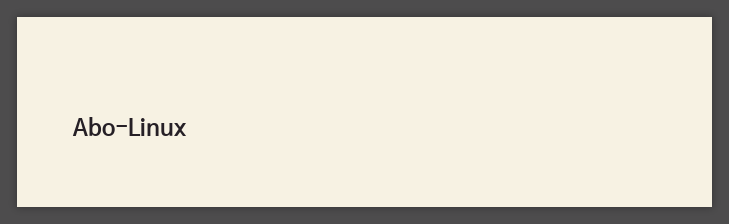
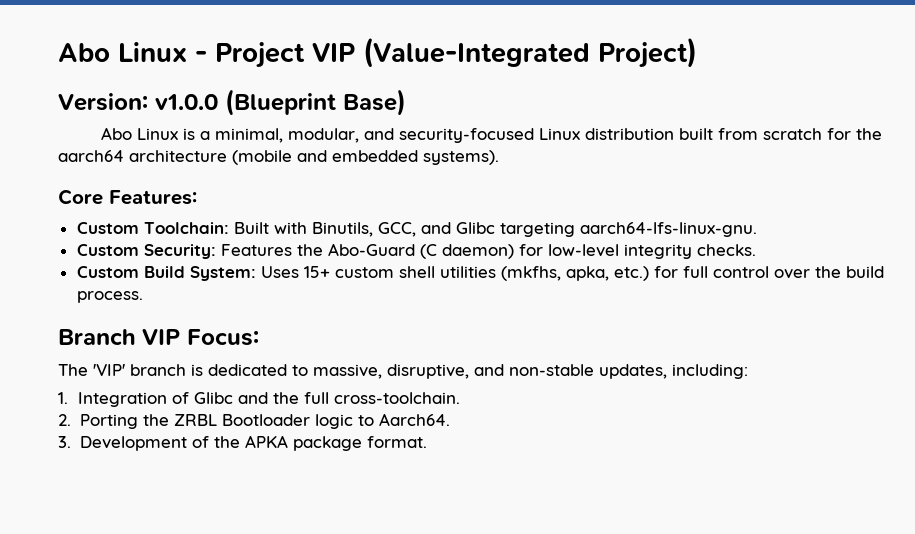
[72,117,187,136] Abo-Linux -> [58,37,697,68] [58,89,406,116] [100,127,882,143] [58,150,499,165] [58,189,197,205] [76,222,757,237] [76,243,756,259] [76,266,884,281] [76,291,143,303] [58,329,259,346] [58,364,748,379] [58,392,460,407] [58,413,450,429] [58,435,427,451] Abo Linux - Project VIP (Value-Integrated Project) // Version: v1.0.0 (Blueprint Base) // Abo Linux is a minimal, modular, and security-focused Linux distribution built from scratch for the aarch64 architecture (mobile and embedded systems). // Core Features: // Custom Toolchain: Built with Binutils, GCC, and Glibc targeting aarch64-lfs-linux-gnu. // Custom Security: Features the Abo-Guard (C daemon) for low-level integrity checks. // Custom Build System: Uses 15+ custom shell utilities (mkfhs, apka, etc.) for full control over the build process. // Branch VIP Focus: // The 'VIP' branch is dedicated to massive, disruptive, and non-stable updates, including: // 1. Integration of Glibc and the full cross-toolchain. // 2. Porting the ZRBL Bootloader logic to Aarch64. // 3. Development of the APKA package format.

